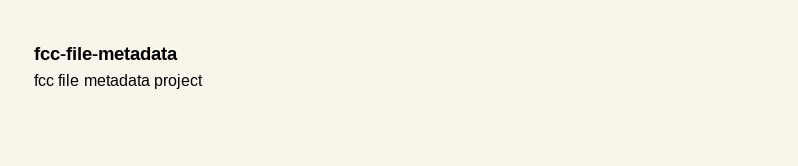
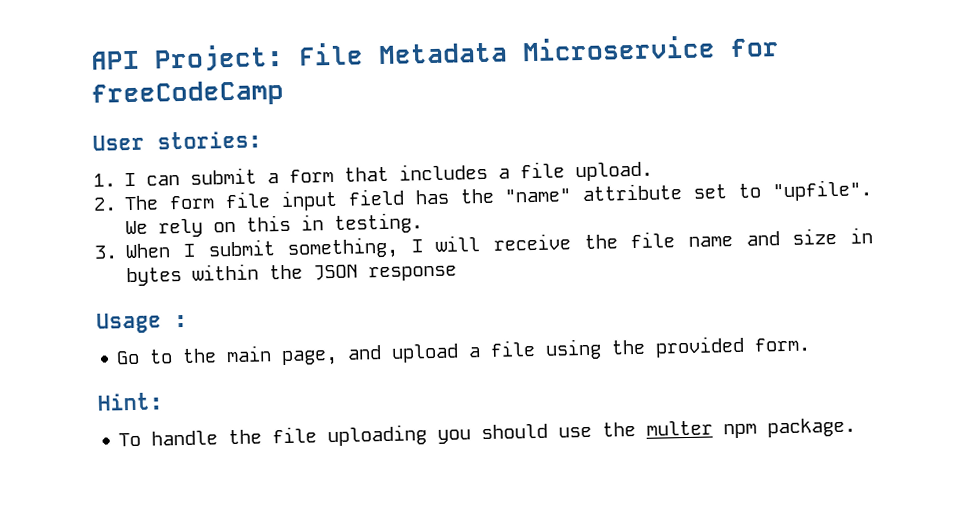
[34,47,178,60] [34,74,203,89] fcc-file-metadata // fcc file metadata project -> [90,35,780,72] [91,79,284,108] [92,130,262,151] [93,161,654,187] [93,179,872,212] [125,212,424,238] [94,227,874,260] [126,263,458,287] [96,312,188,334] [116,335,811,367] [97,392,164,411] [118,417,857,447] API Project: File Metadata Microservice for freeCodeCamp // User stories: // 1. I can submit a form that includes a file upload. // 2. The form file input field has the "name" attribute set to "upfile". We rely on this in testing. // 3. When I submit something, I will receive the file name and size in bytes within the JSON response // Usage : // Go to the main page, and upload a file using the provided form. // Hint: // To handle the file uploading you should use the multer npm package.

